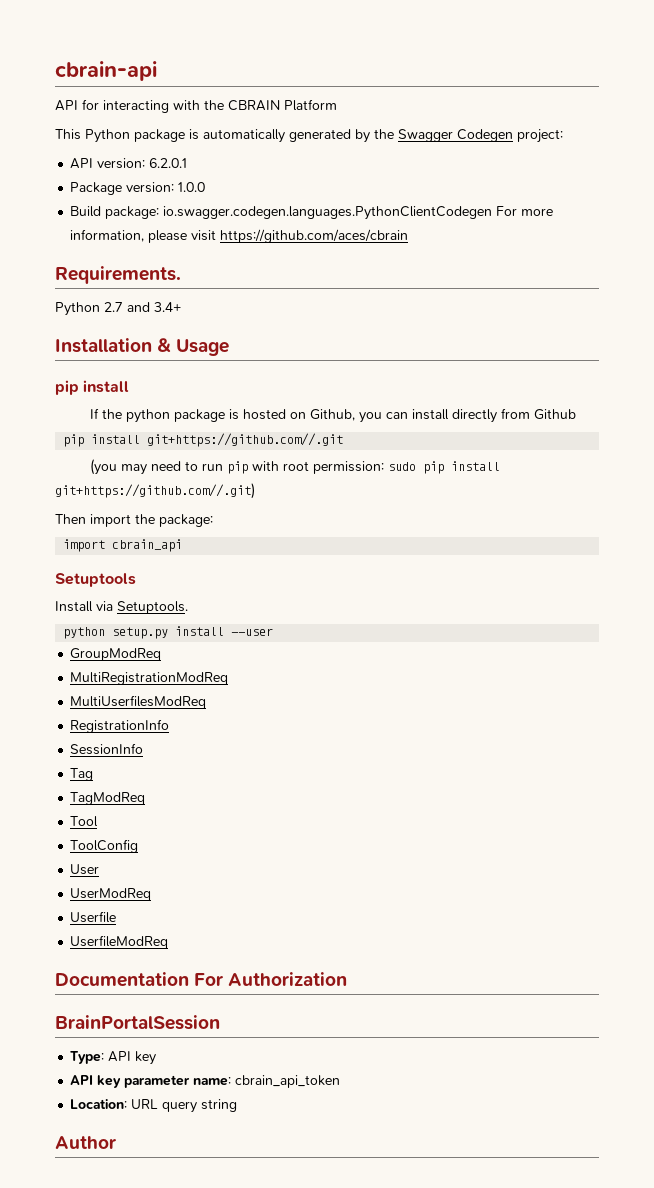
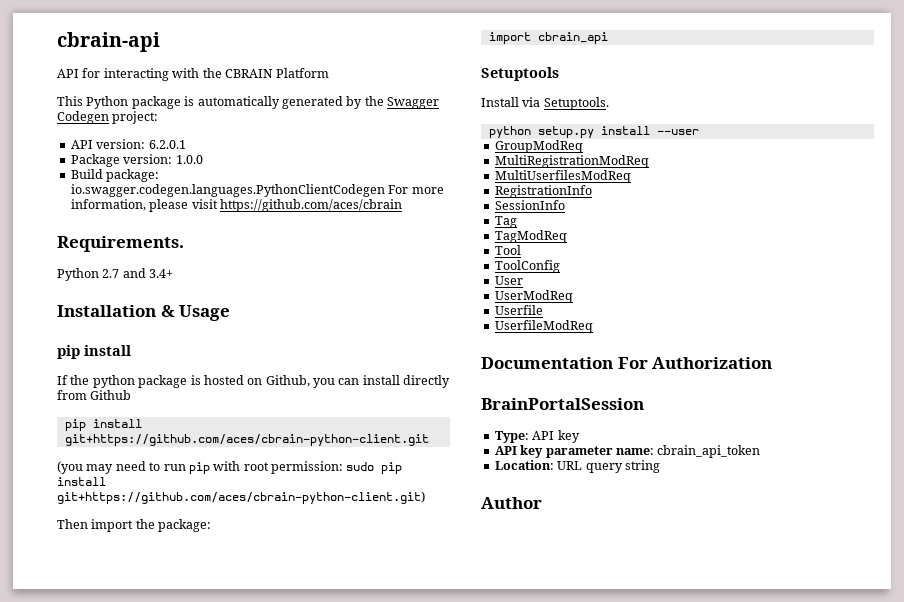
[147,433,344,447] git+https://github.com//.git -> [64,434,429,446] git+https://github.com/aces/cbrain-python-client.git
[55,483,255,499] git+https://github.com//.git) -> [57,491,425,504] git+https://github.com/aces/cbrain-python-client.git)

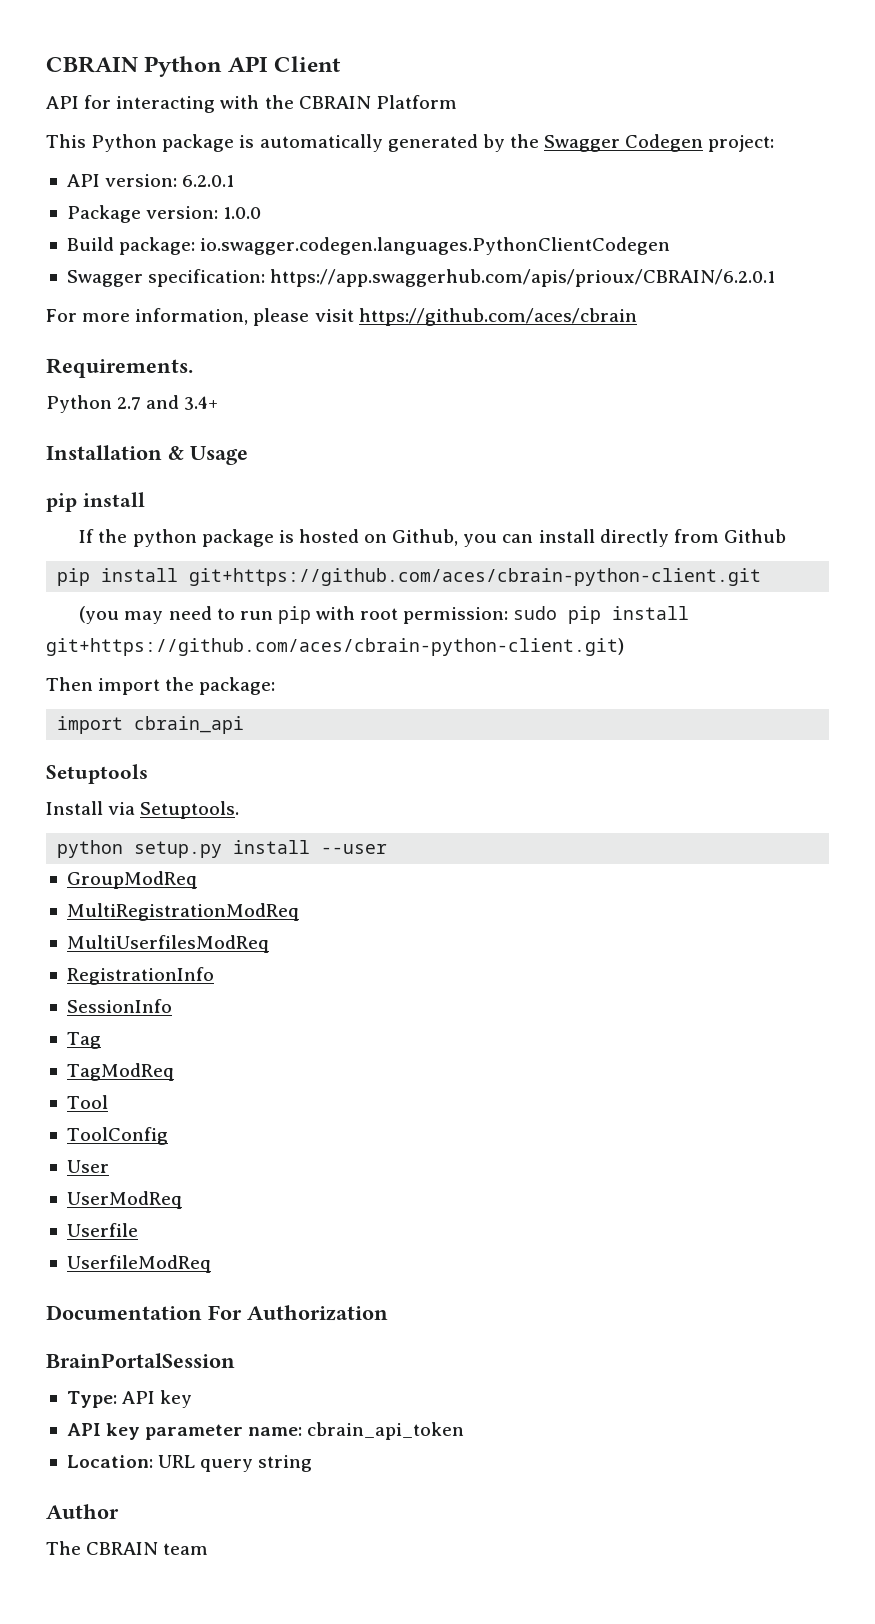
[57,32,160,52] cbrain-api -> [46,56,342,77] CBRAIN Python API Client
(385, 190) none -> [66,269,776,287] // Swagger specification: https://app.swaggerhub.com/apis/prioux/CBRAIN/6.2.0.1 //
(542, 503) none -> [46,1541,209,1555] // The CBRAIN team

